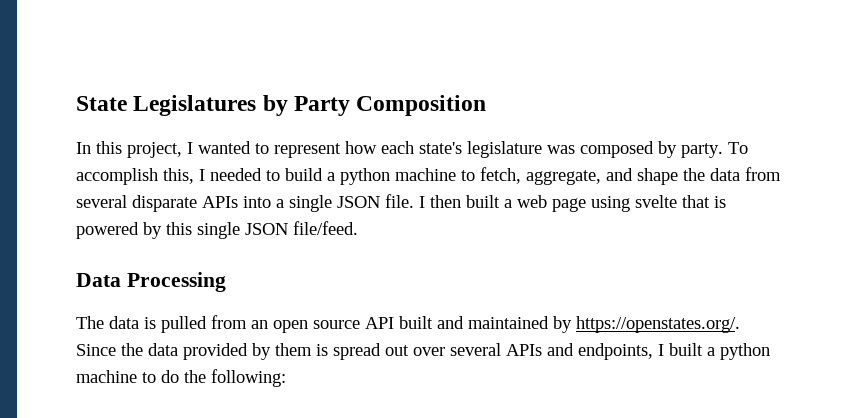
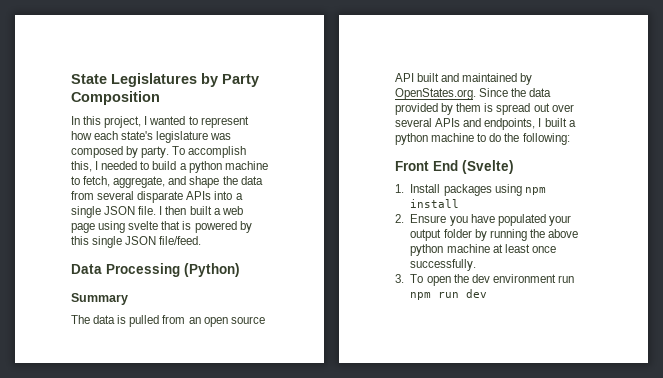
(226, 282) none -> [184,263,240,277] [71,293,128,305] (Python) // Summary
[576,316,740,333] https://openstates.org/. -> [395,88,476,100] OpenStates.org.
(286, 378) none -> [395,160,514,174] [395,184,546,196] [410,199,460,208] [395,214,571,226] [410,229,578,241] [410,244,556,256] [410,259,477,271] [395,274,574,286] [410,289,488,300] // Front End (Svelte) // 1. Install packages using npm install // 2. Ensure you have populated your output folder by running the above python machine at least once successfully. // 3. To open the dev environment run npm run dev

